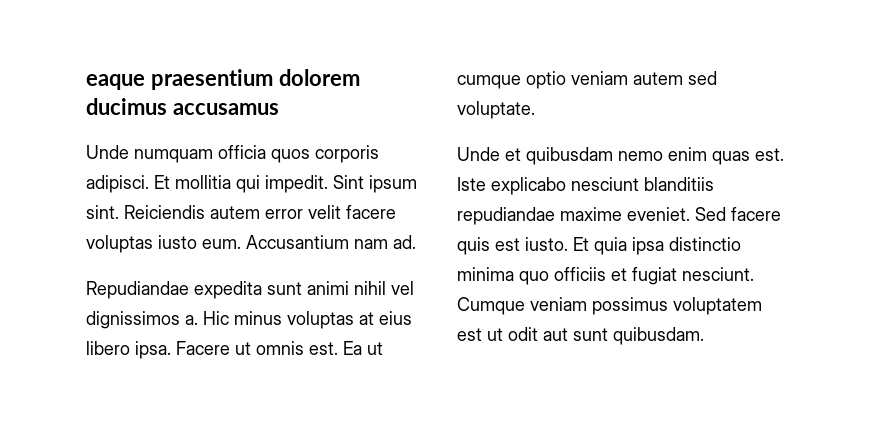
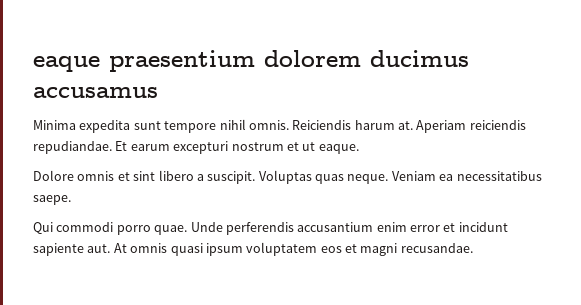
[86,145,379,163] [86,175,417,193] [86,205,396,219] [86,235,416,253] [86,281,414,299] [86,311,412,329] [86,341,383,359] [457,71,717,89] [457,101,535,119] [457,147,784,165] [457,177,714,195] [457,207,781,225] [457,237,741,255] [457,267,754,285] [457,297,762,315] [457,327,704,345] Unde numquam officia quos corporis adipisci. Et mollitia qui impedit. Sint ipsum sint. Reiciendis autem error velit facere voluptas iusto eum. Accusantium nam ad. // Repudiandae expedita sunt animi nihil vel dignissimos a. Hic minus voluptas at eius libero ipsa. Facere ut omnis est. Ea ut cumque optio veniam autem sed voluptate. // Unde et quibusdam nemo enim quas est. Iste explicabo nesciunt blanditiis repudiandae maxime eveniet. Sed facere quis est iusto. Et quia ipsa distinctio minima quo officiis et fugiat nesciunt. Cumque veniam possimus voluptatem est ut odit aut sunt quibusdam. -> [33,119,526,133] [33,141,359,154] [33,170,542,184] [33,195,71,205] [33,222,508,235] [33,242,473,256] Minima expedita sunt tempore nihil omnis. Reiciendis harum at. Aperiam reiciendis repudiandae. Et earum excepturi nostrum et ut eaque. // Dolore omnis et sint libero a suscipit. Voluptas quas neque. Veniam ea necessitatibus saepe. // Qui commodi porro quae. Unde perferendis accusantium enim error et incidunt sapiente aut. At omnis quasi ipsum voluptatem eos et magni recusandae.

